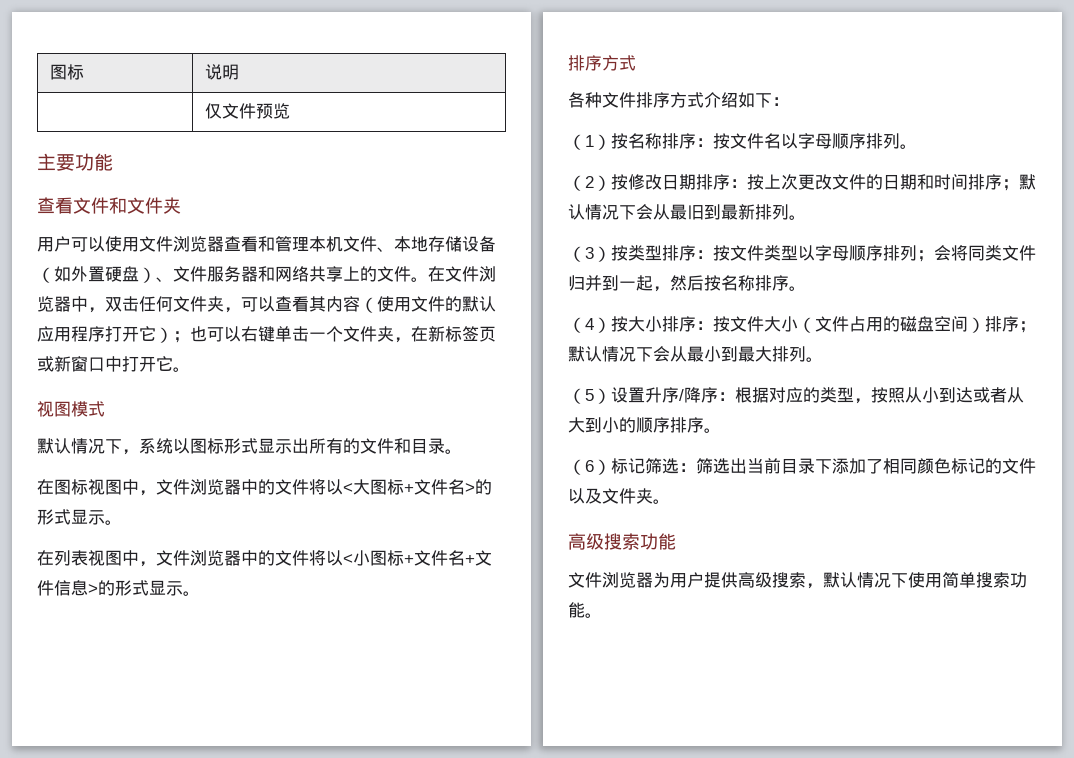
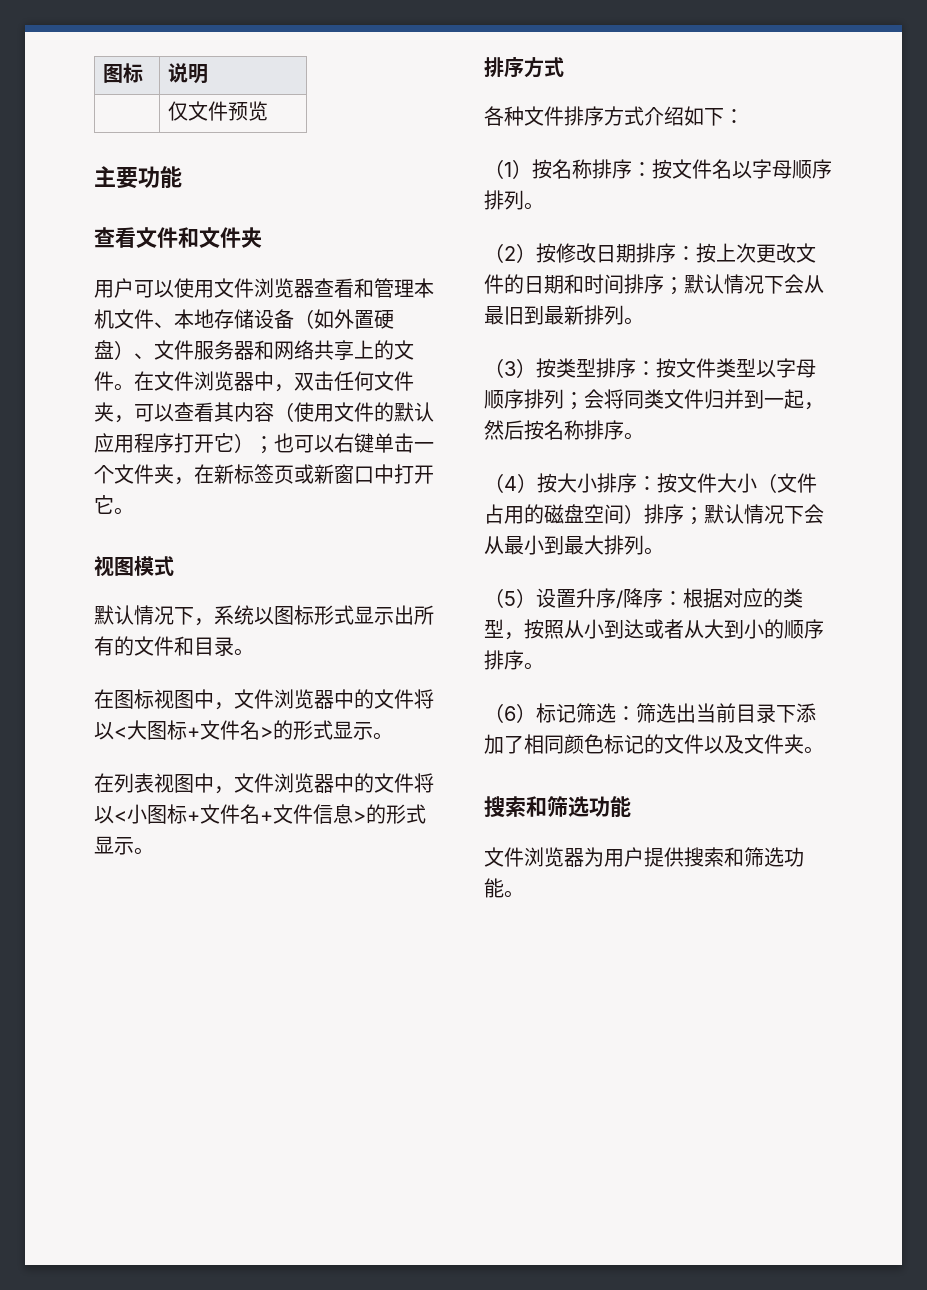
[568,533,640,550] 高级搜索 -> [484,796,589,818] 搜索和筛选
[738,572,1010,589] 高级搜索，默认情况下使用简单搜索 -> [684,847,784,867] 搜索和筛选

